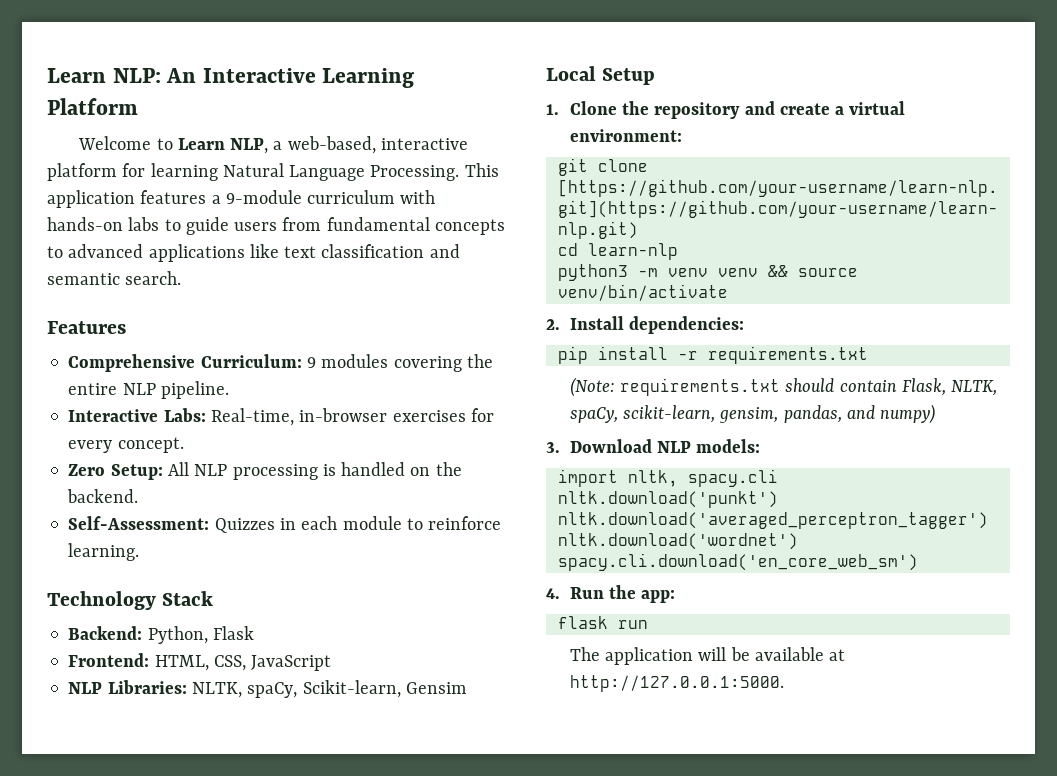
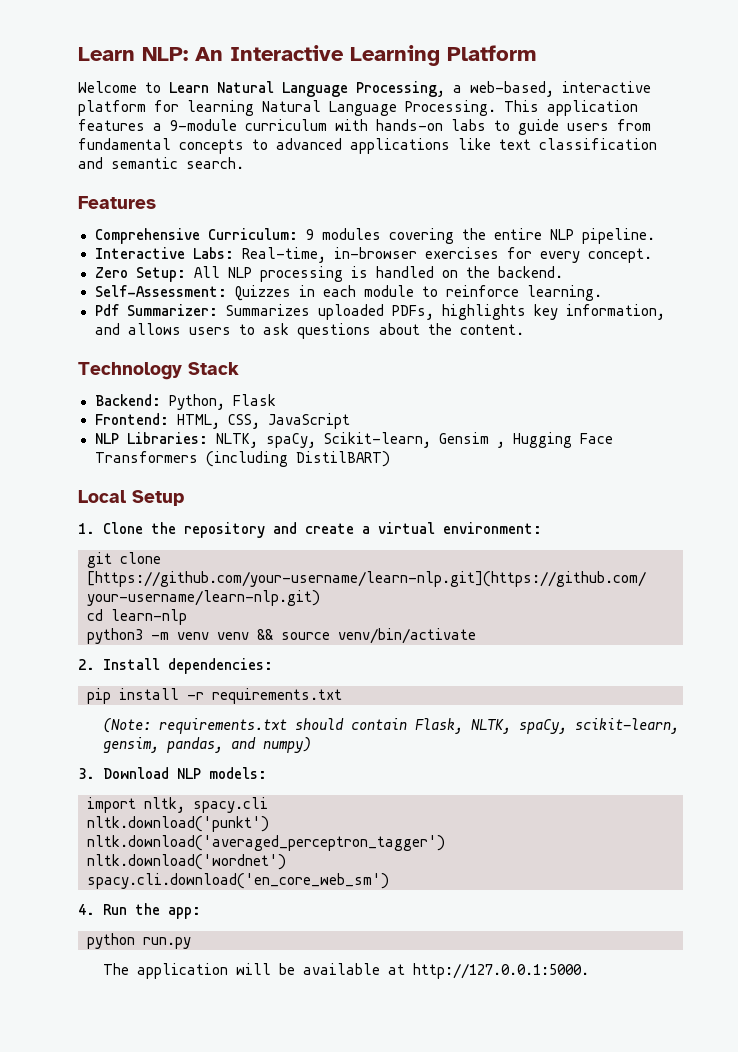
[230,138,269,154] NLP, -> [217,81,445,97] Natural Language Processing,
(140, 552) none -> [94,304,665,320] [94,323,524,339] // Pdf Summarizer: Summarizes uploaded PDFs, highlights key information, and allows users to ask questions about the content.
(467, 688) none -> [496,432,613,448] [94,451,390,467] , Hugging Face Transformers (including DistilBART)
[557,616,648,629] flask run -> [87,933,191,949] python run.py

